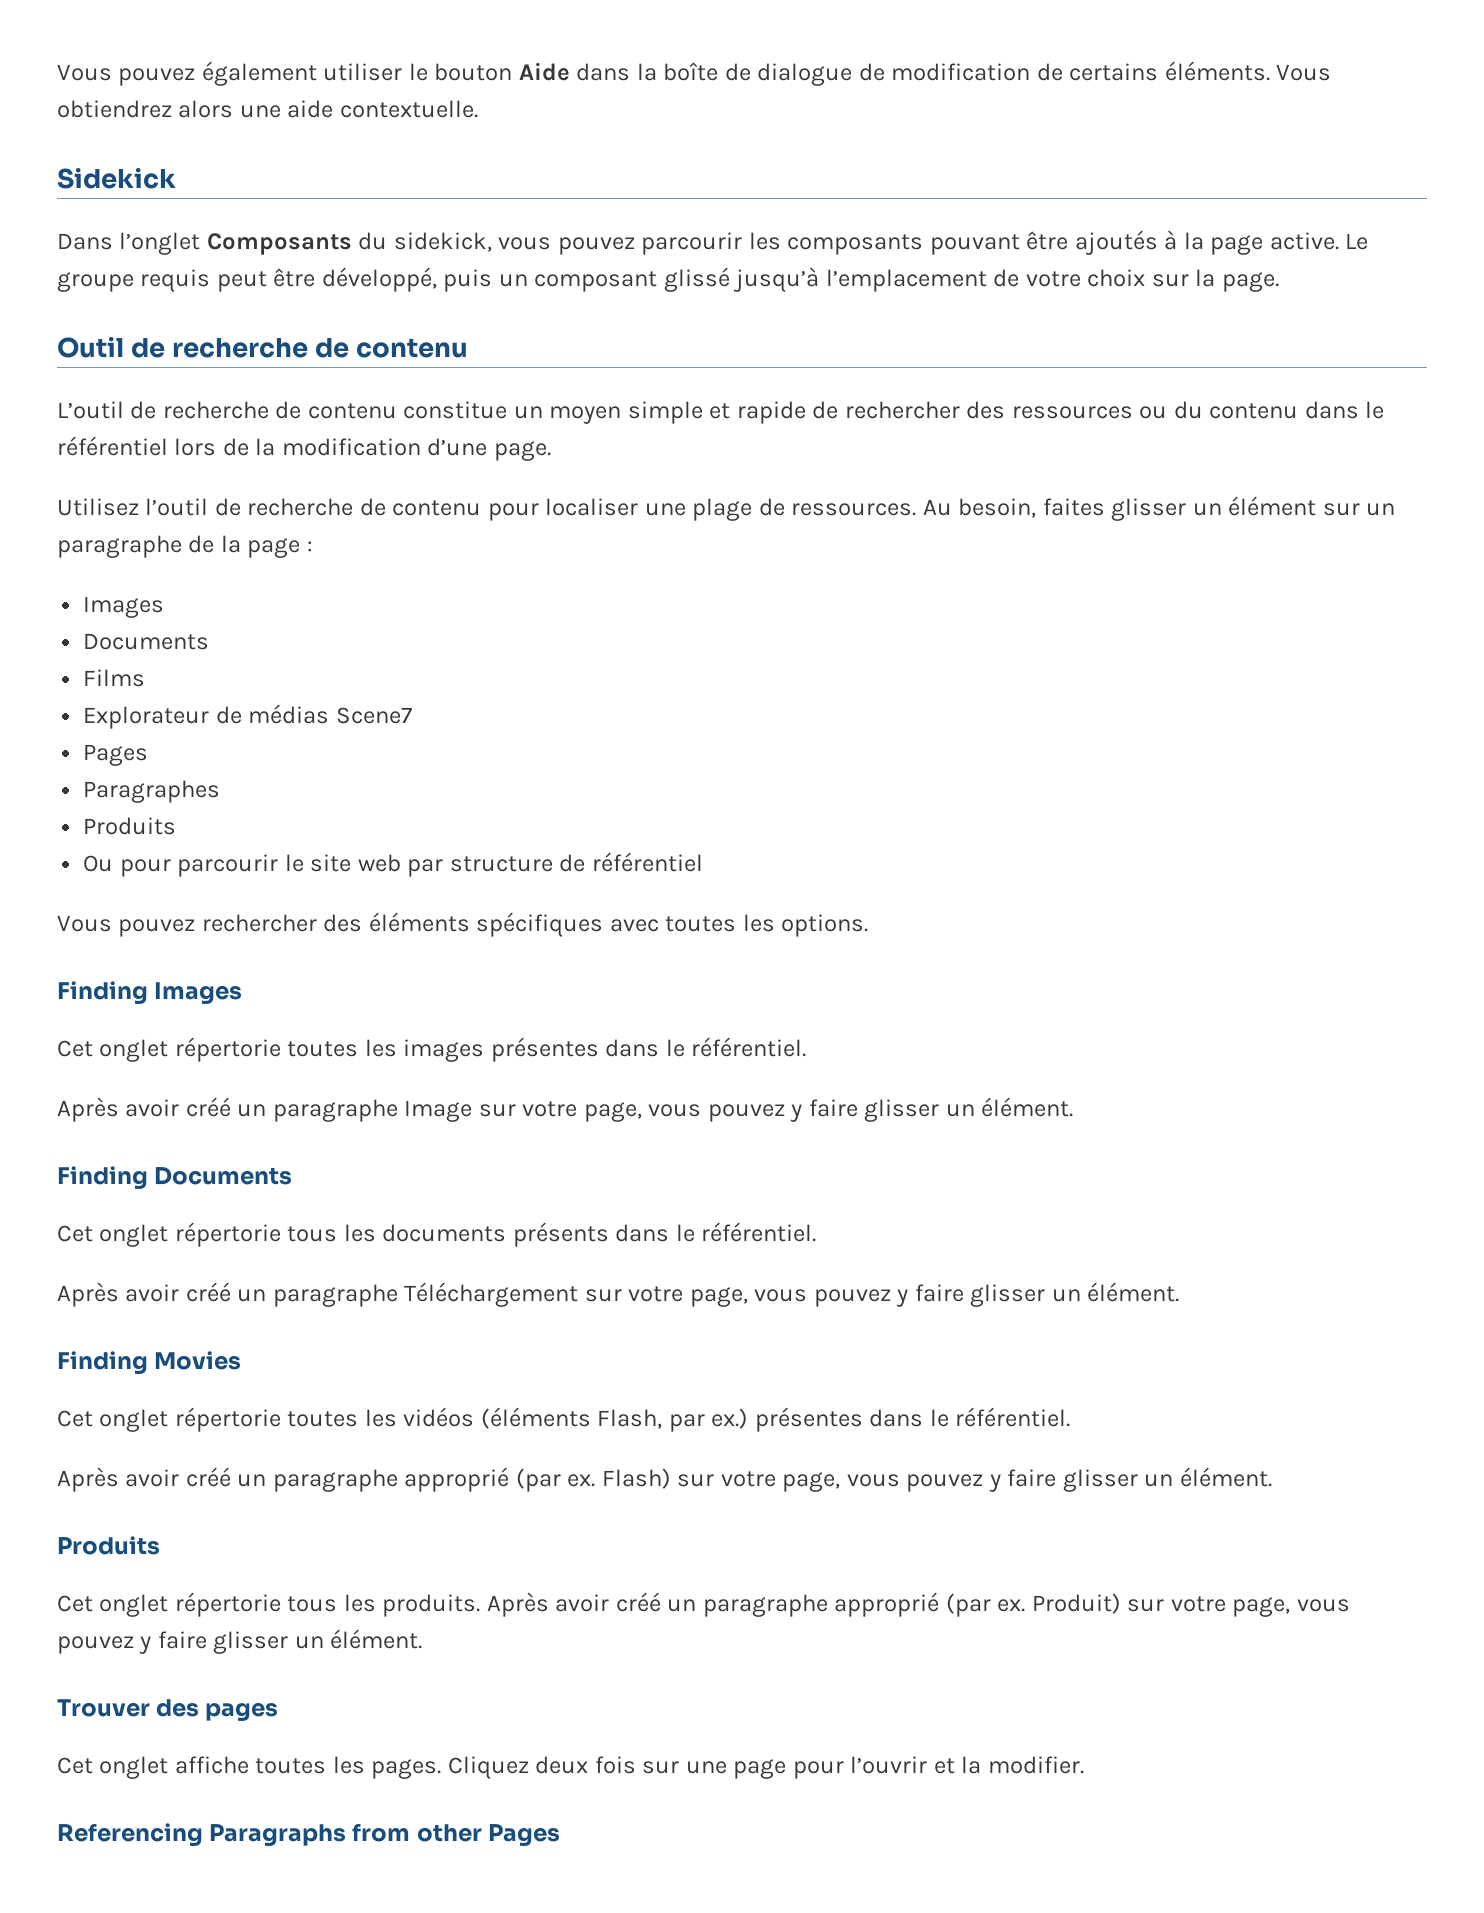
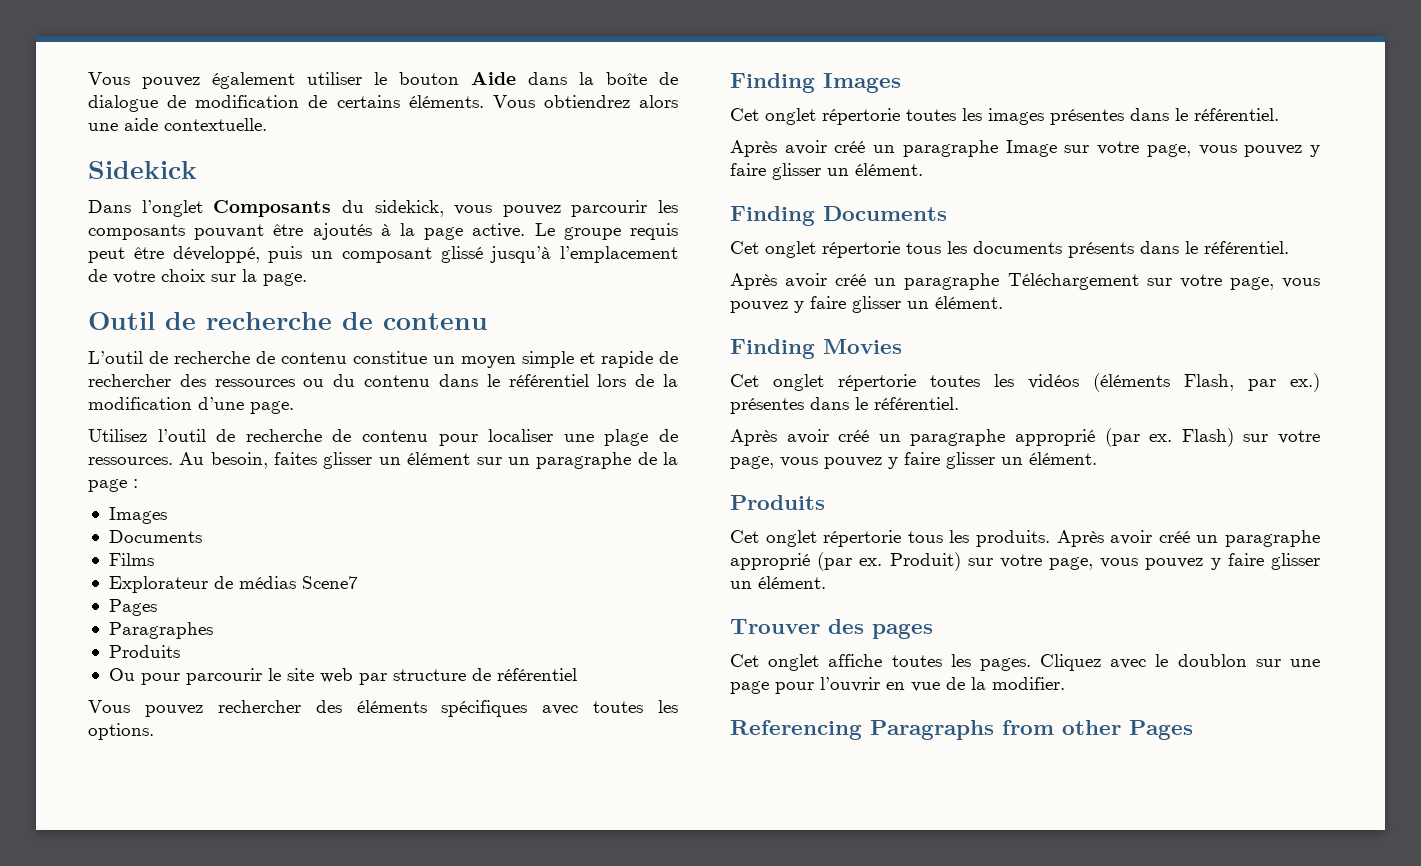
[535,1756,636,1774] deux fois -> [1110,654,1247,669] avec le doublon
[933,1758,955,1774] et -> [886,677,965,692] en vue de

